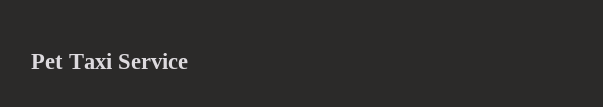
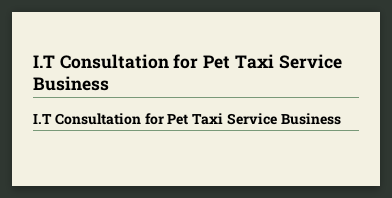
[31,53,189,69] Pet Taxi Service -> [33,54,342,69] [33,76,109,91] [33,113,341,125] I.T Consultation for Pet Taxi Service Business // I.T Consultation for Pet Taxi Service Business

